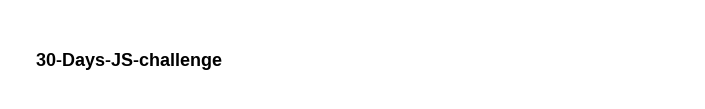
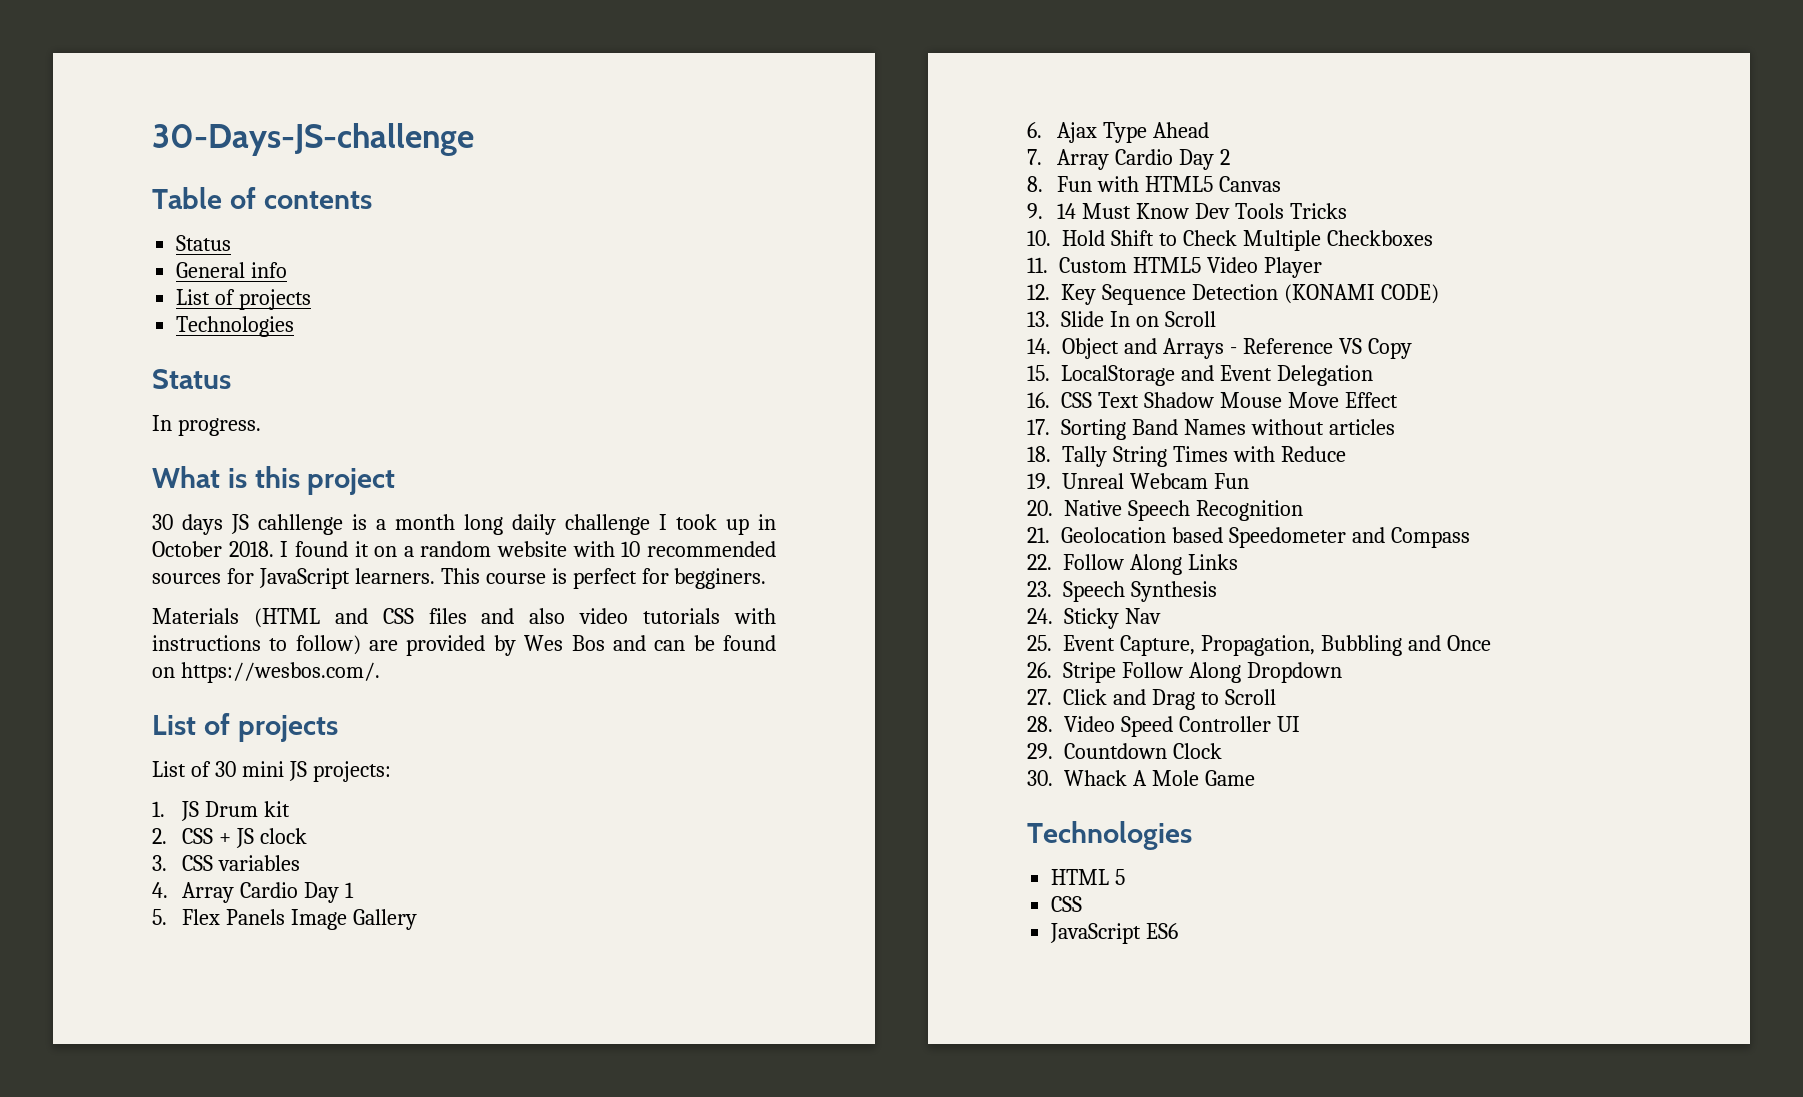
(222, 61) none -> [152,187,372,209] [176,235,232,251] [176,262,288,278] [176,289,312,310] [176,316,295,337] [152,369,231,389] [152,415,261,436] [152,466,396,495] [152,514,776,535] [152,541,776,557] [152,568,767,589] [152,608,777,628] [152,635,777,656] [152,662,380,683] [152,713,338,742] [152,761,391,782] [152,801,290,821] [152,828,307,848] [152,855,300,871] [152,882,354,903] [152,909,417,930] [1027,122,1209,143] [1027,149,1230,170] [1027,176,1281,192] [1027,203,1347,219] [1027,230,1433,251] [1027,257,1322,278] [1027,284,1439,305] [1027,311,1216,327] [1027,338,1412,359] [1027,365,1373,386] [1027,392,1398,408] [1027,419,1395,440] [1027,446,1346,467] [1027,473,1249,489] [1027,500,1303,521] [1027,527,1470,548] [1027,554,1238,575] [1027,581,1217,602] [1027,608,1161,629] [1027,635,1491,656] [1027,662,1342,683] [1027,689,1276,710] [1027,716,1300,737] [1027,743,1222,759] [1027,770,1255,786] [1027,821,1192,850] [1051,869,1126,885] [1051,896,1083,912] [1050,923,1179,944] // Table of contents // Status // General info // List of projects // Technologies // Status // In progress. // What is this project // 30 days JS cahllenge is a month long daily challenge I took up in October 2018. I found it on a random website with 10 recommended sources for JavaScript learners. This course is perfect for begginers. // Materials (HTML and CSS files and also video tutorials with instructions to follow) are provided by Wes Bos and can be found on https://wesbos.com/. // List of projects // List of 30 mini JS projects: // 1. JS Drum kit // 2. CSS + JS clock // 3. CSS variables // 4. Array Cardio Day 1 // 5. Flex Panels Image Gallery // 6. Ajax Type Ahead // 7. Array Cardio Day 2 // 8. Fun with HTML5 Canvas // 9. 14 Must Know Dev Tools Tricks // 10. Hold Shift to Check Multiple Checkboxes // 11. Custom HTML5 Video Player // 12. Key Sequence Detection (KONAMI CODE) // 13. Slide In on Scroll // 14. Object and Arrays - Reference VS Copy // 15. LocalStorage and Event Delegation // 16. CSS Text Shadow Mouse Move Effect // 17. Sorting Band Names without articles // 18. Tally String Times with Reduce // 19. Unreal Webcam Fun // 20. Native Speech Recognition // 21. Geolocation based Speedometer and Compass // 22. Follow Along Links // 23. Speech Synthesis // 24. Sticky Nav // 25. Event Capture, Propagation, Bubbling and Once // 26. Stripe Follow Along Dropdown // 27. Click and Drag to Scroll // 28. Video Speed Controller UI // 29. Countdown Clock // 30. Whack A Mole Game // Technologies // HTML 5 // CSS // JavaScript ES6

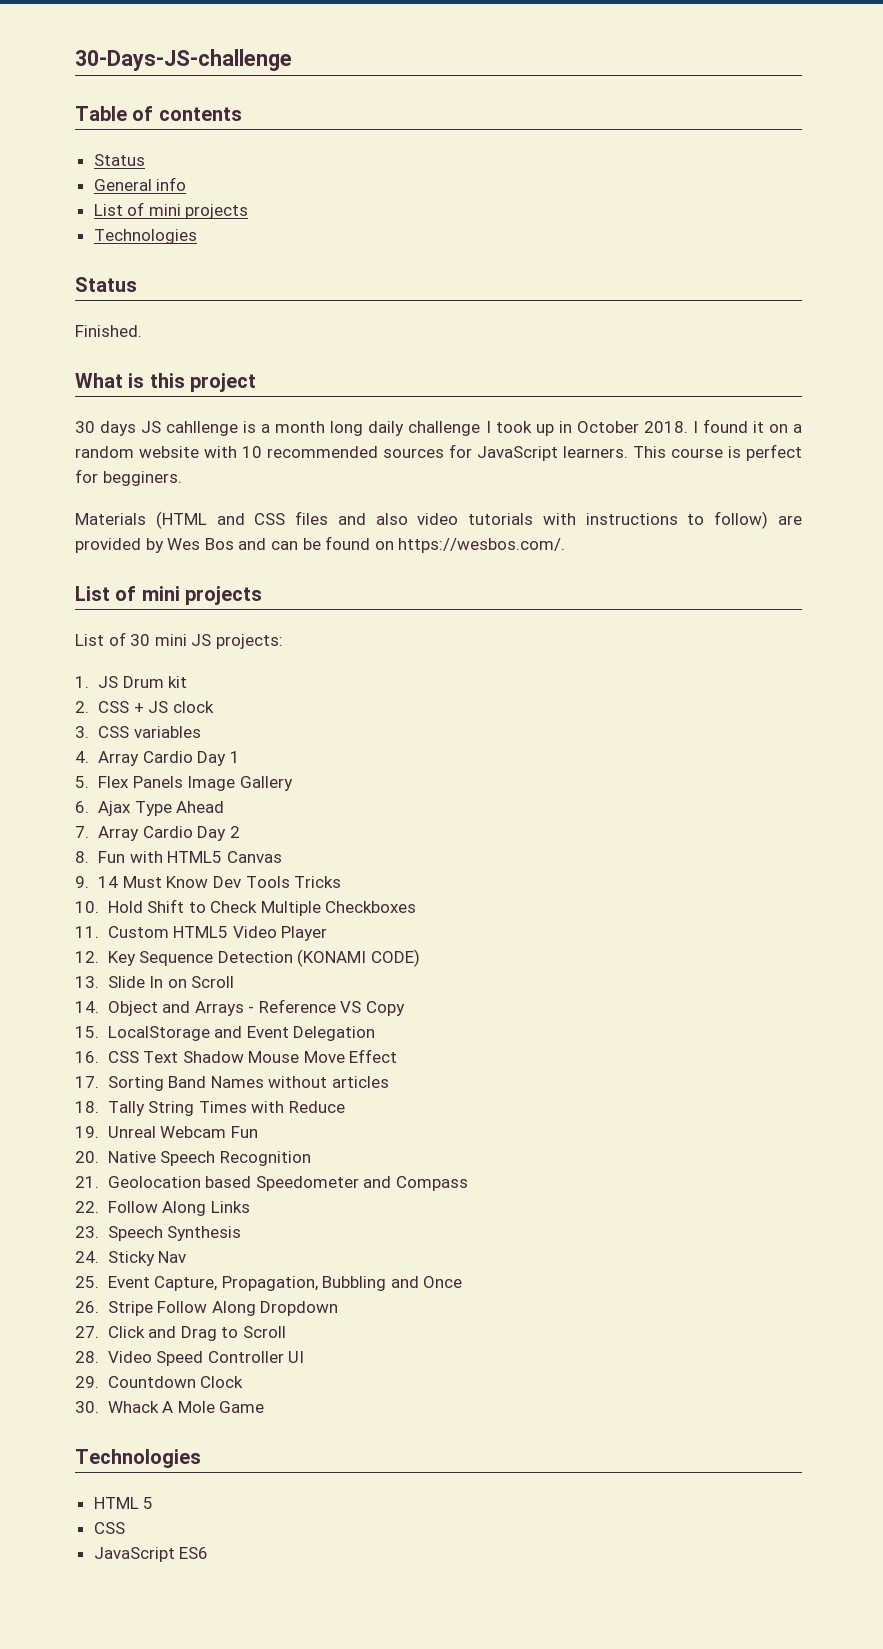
(236, 297) none -> [148,204,181,216] mini
[152,415,261,436] In progress. -> [75,325,142,337] Finished.
(230, 724) none -> [141,586,180,601] mini

